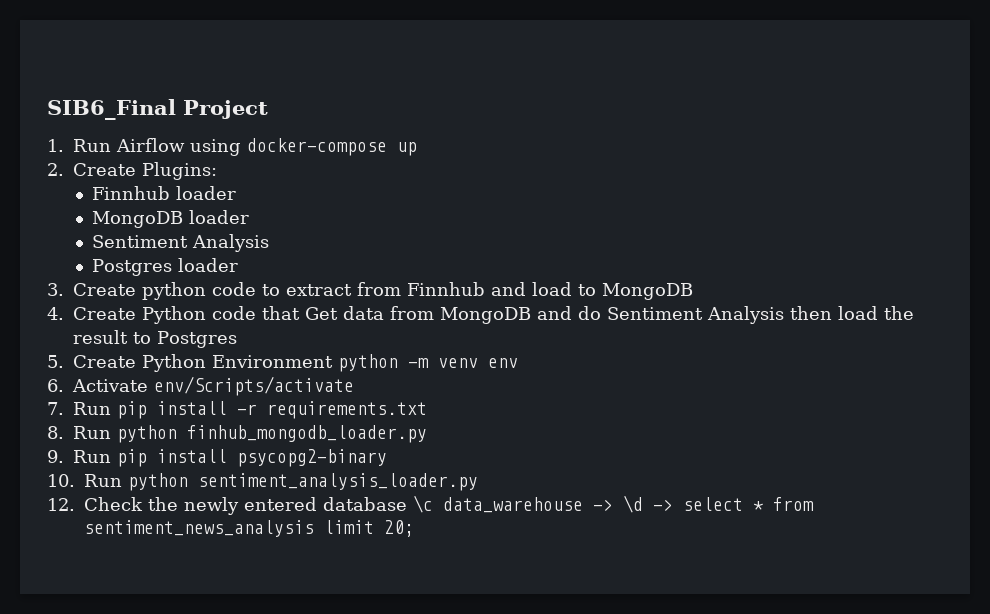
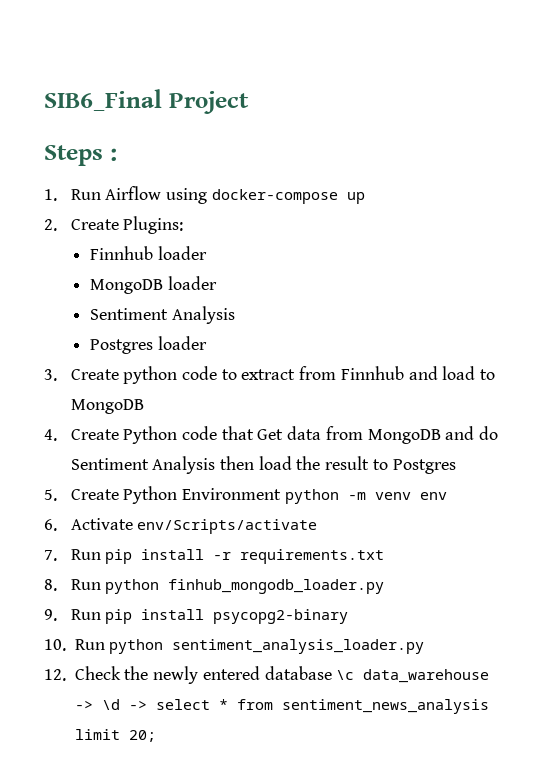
(268, 109) none -> [44,145,117,166] // Steps :

